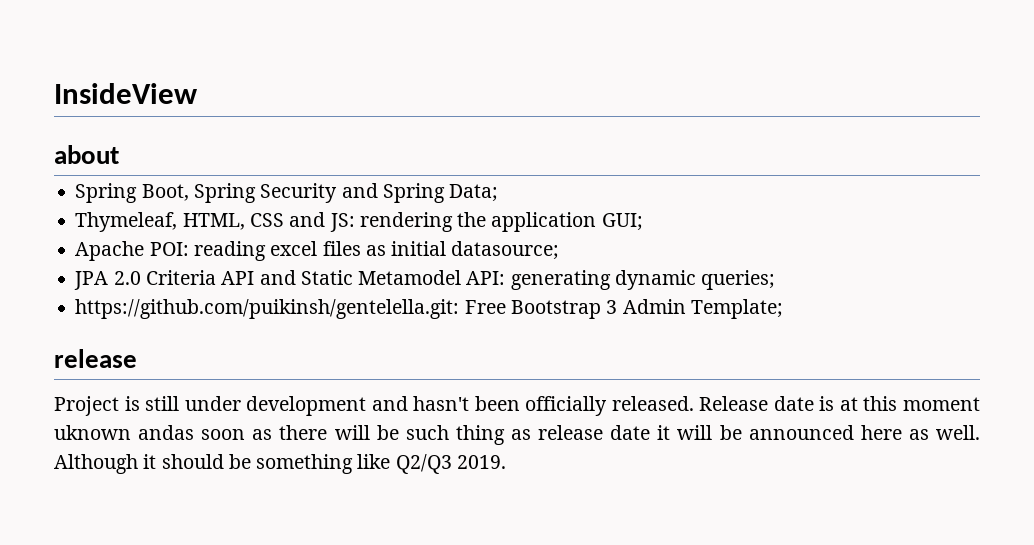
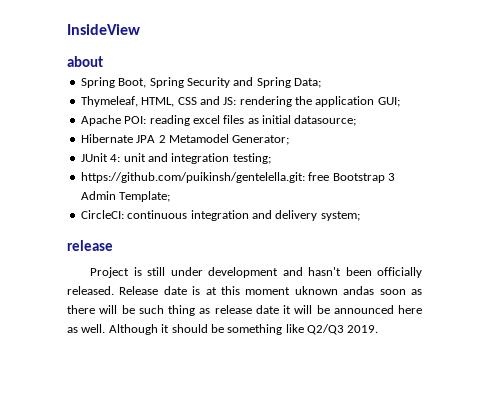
[74,270,776,290] JPA 2.0 Criteria API and Static Metamodel API: generating dynamic queries; -> [80,134,290,145] [80,153,271,164] Hibernate JPA 2 Metamodel Generator; // JUnit 4: unit and integration testing;
[464,300,506,314] Free -> [308,172,330,181] free
(783, 309) none -> [80,210,360,221] // CircleCI: continuous integration and delivery system;

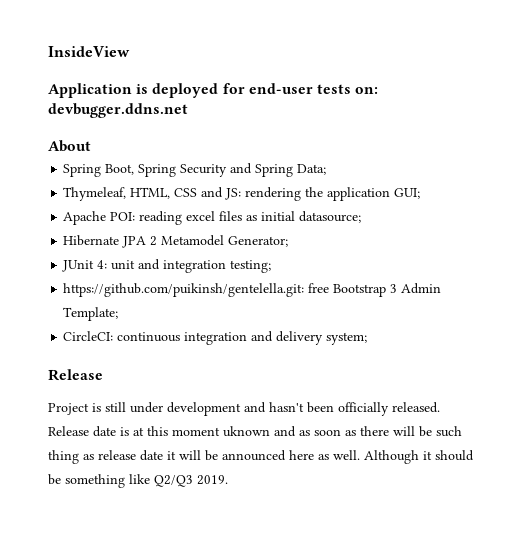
[67,56,103,67] about -> [48,83,379,98] [48,103,188,118] [48,140,91,152] Application is deployed for end-user tests on: devbugger.ddns.net // About
[67,240,113,251] release -> [48,369,103,381] Release
[343,286,375,295] andas -> [274,426,310,437] and as

